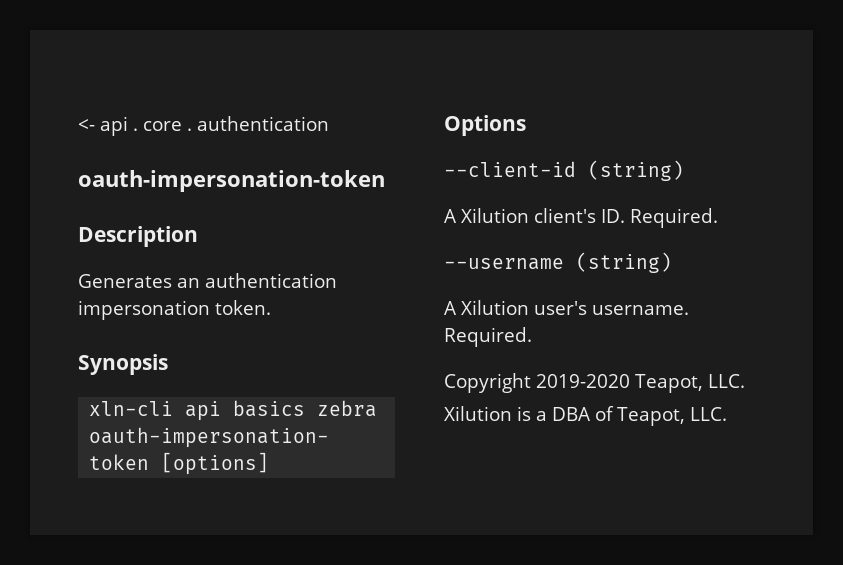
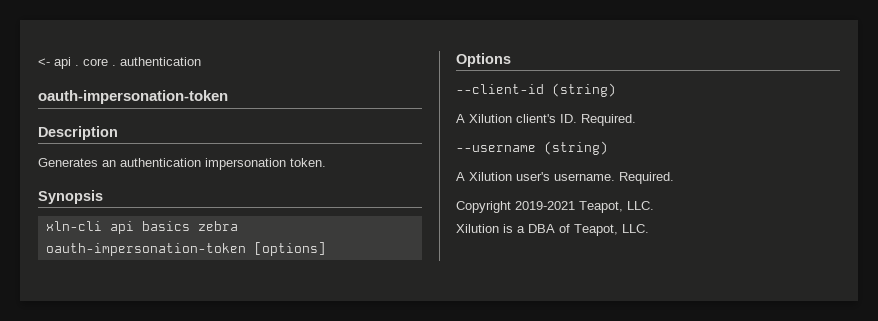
[536,374,630,388] 2019-2020 -> [515,201,575,210] 2019-2021

